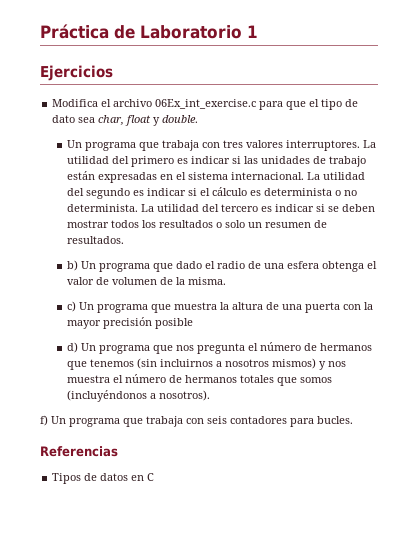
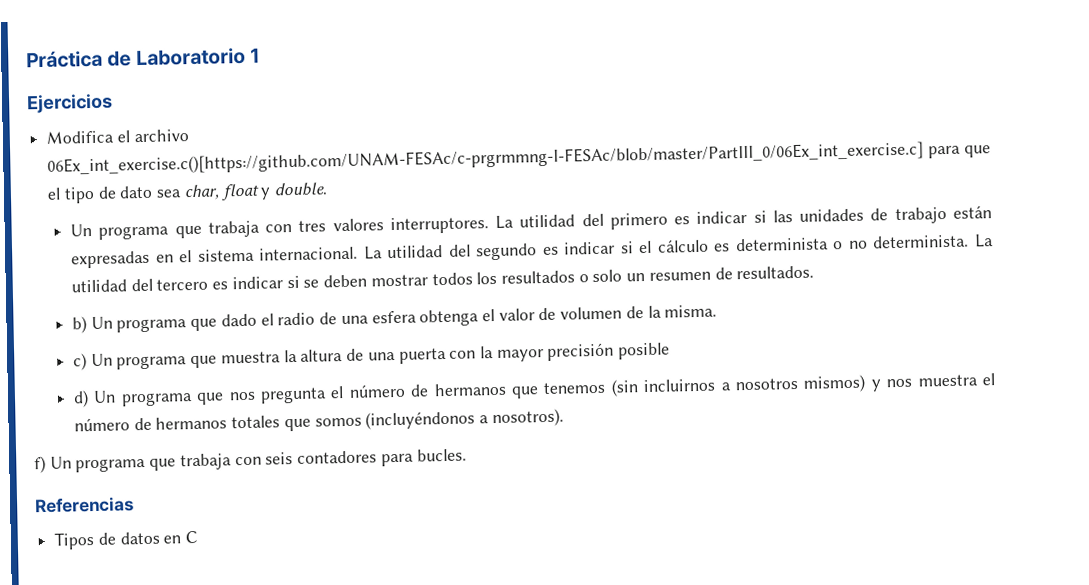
[155,99,257,109] 06Ex_int_exercise.c -> [47,141,925,176] 06Ex_int_exercise.c()[https://github.com/UNAM-FESAc/c-prgrmmng-I-FESAc/blob/master/PartIII_0/06Ex_int_exercise.c]

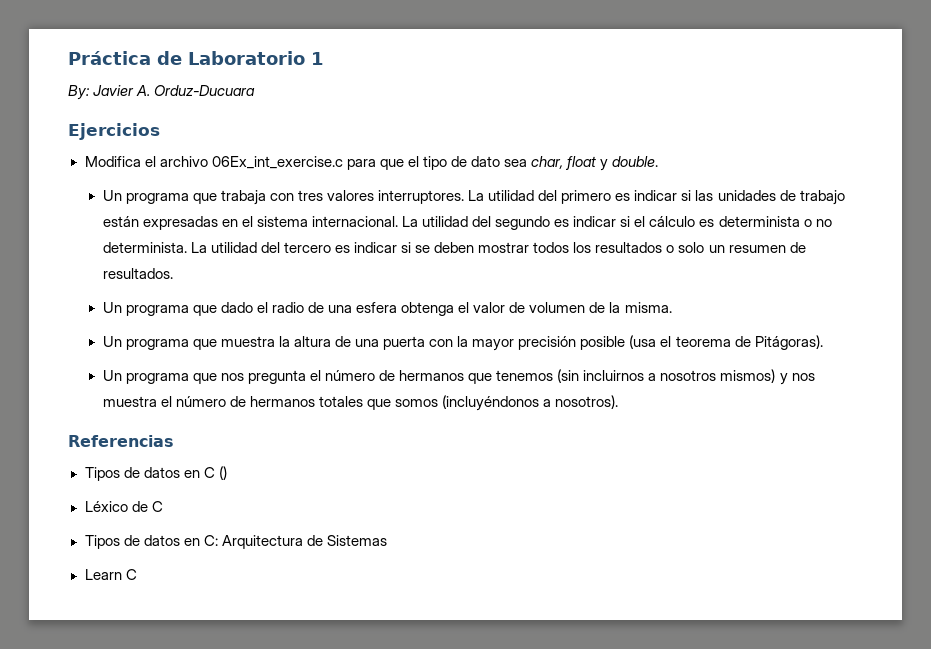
(261, 55) none -> [68,85,256,100] // By: Javier A. Orduz-Ducuara
[47,141,925,176] 06Ex_int_exercise.c()[https://github.com/UNAM-FESAc/c-prgrmmng-I-FESAc/blob/master/PartIII_0/06Ex_int_exercise.c] -> [211,156,343,169] 06Ex_int_exercise.c
[71,316,87,334] b) -> (173, 273) none
[72,353,87,371] c) -> (672, 307) none
[72,390,89,408] // d) -> [629,335,823,350] (usa el teorema de Pitágoras). //
[34,448,467,474] // f) Un programa que trabaja con seis contadores para bucles. -> (619, 402) none
(199, 537) none -> [218,466,227,480] [84,501,163,512] [84,535,387,549] [84,569,137,580] () // Léxico de C // Tipos de datos en C: Arquitectura de Sistemas // Learn C

